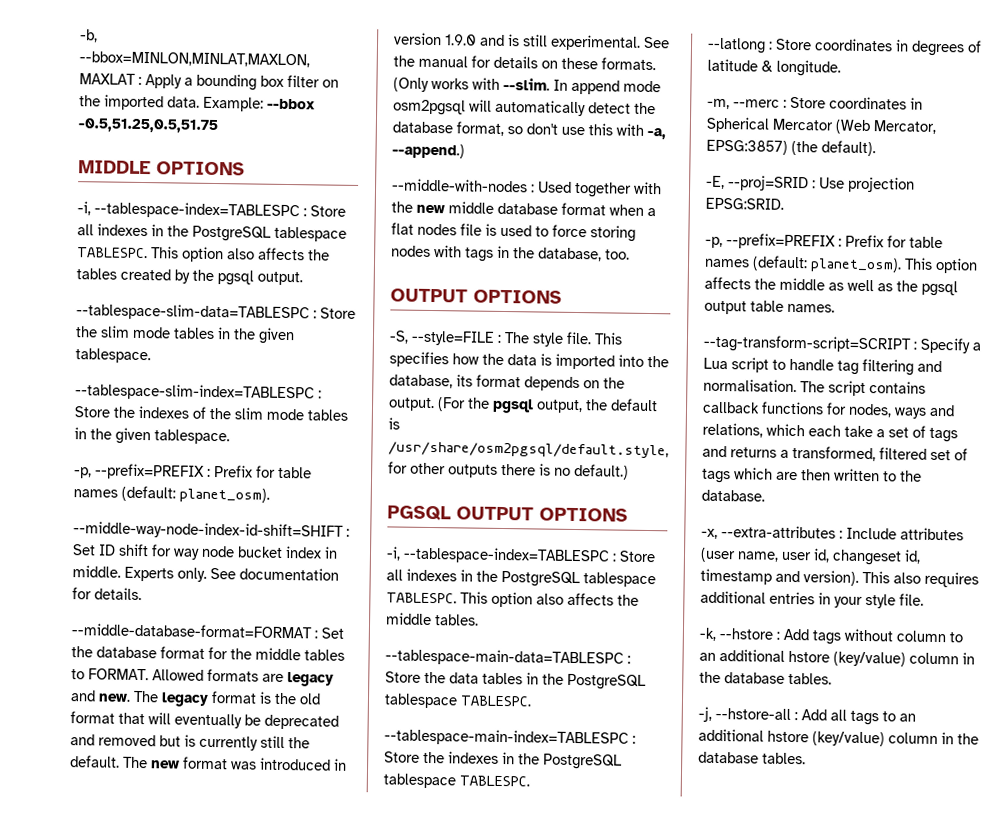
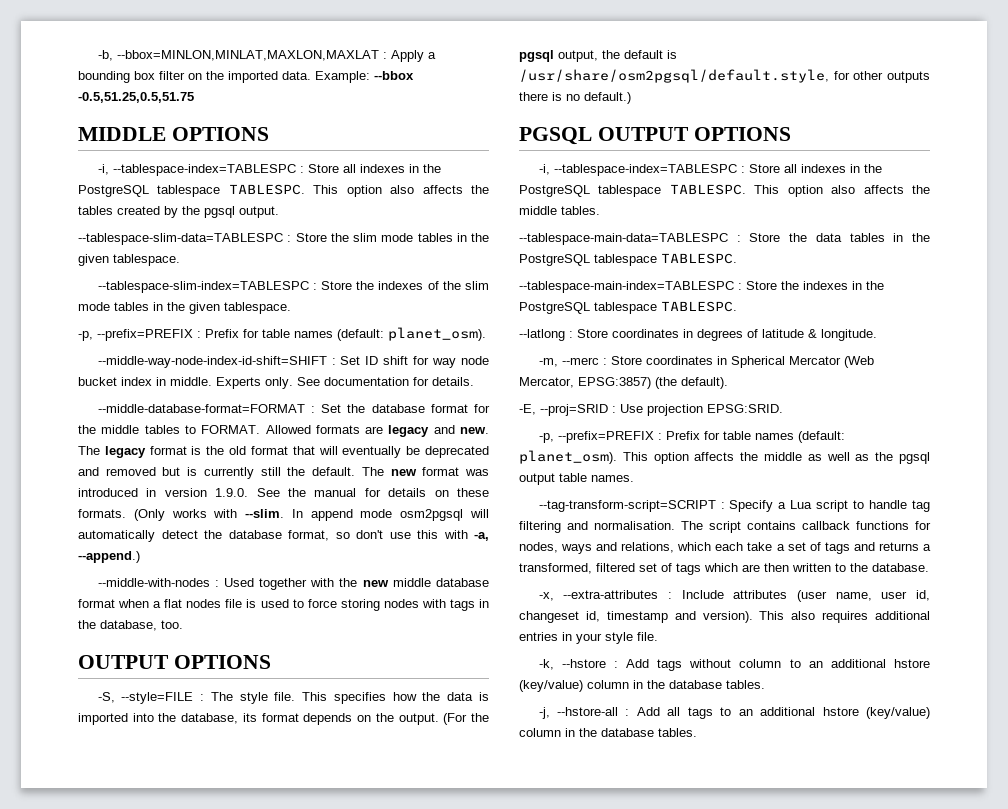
[445,34,641,51] 1.9.0 and is still experimental. -> [215,488,249,497] 1.9.0.

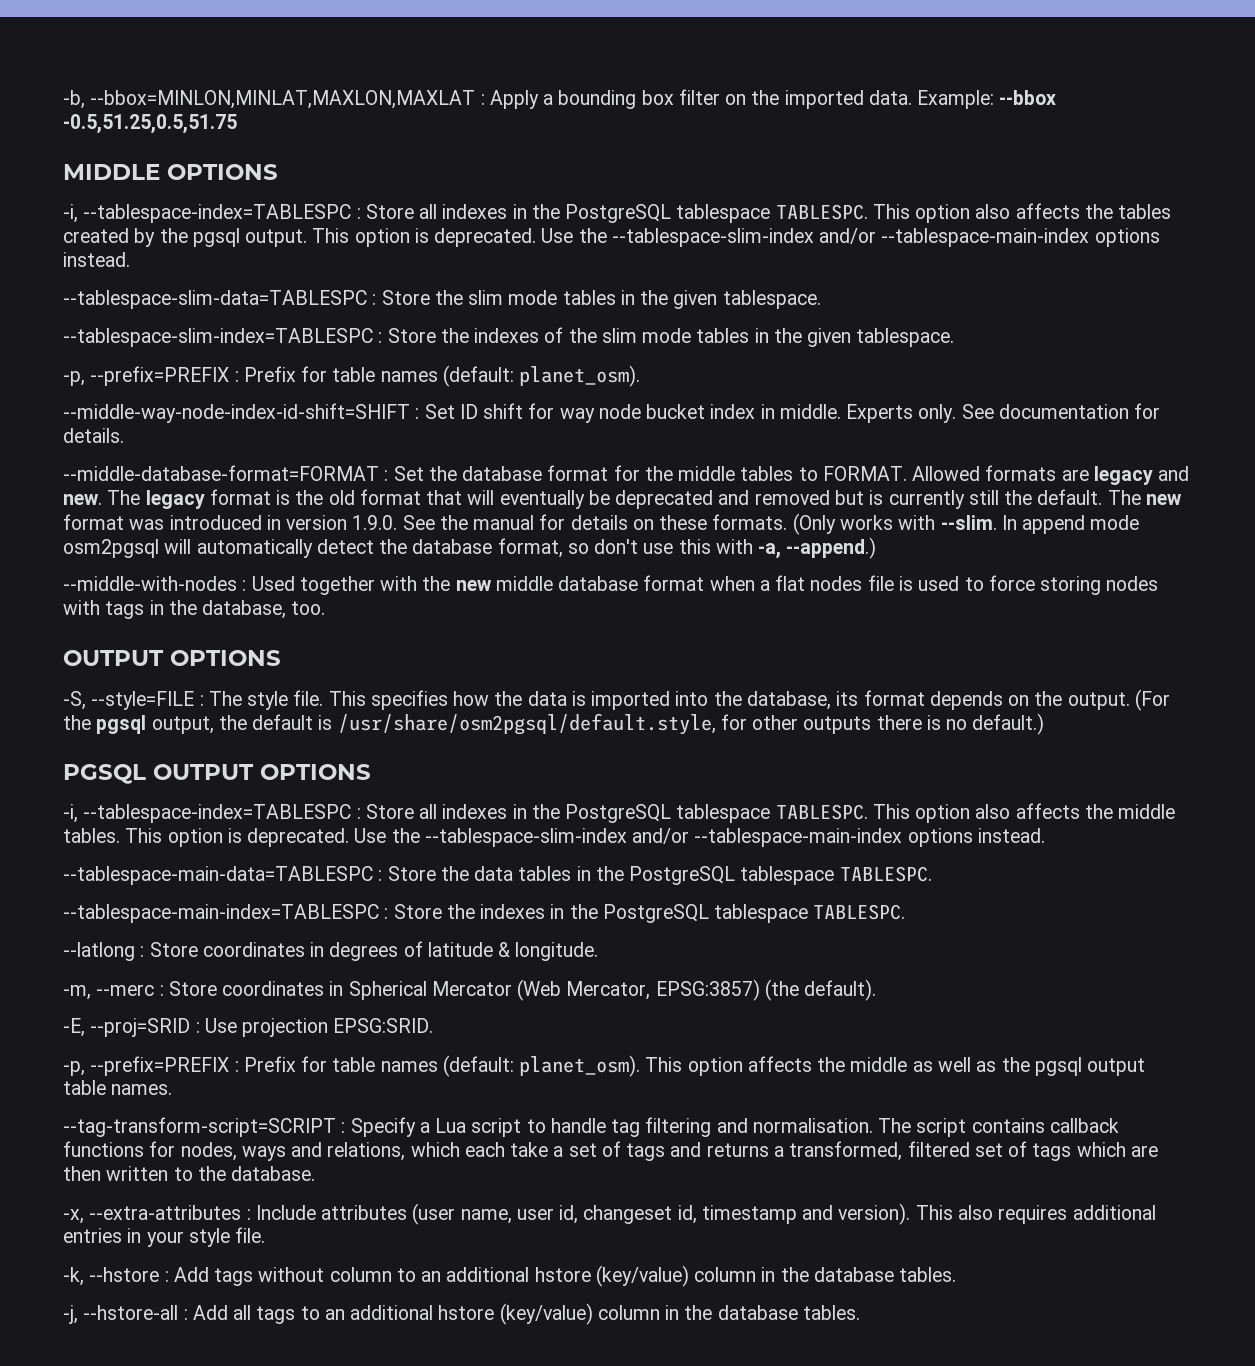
(279, 212) none -> [312,228,1160,247] [63,252,130,267] This option is deprecated. Use the --tablespace-slim-index and/or --tablespace-main-index options instead.
(600, 210) none -> [125,828,1045,847] This option is deprecated. Use the --tablespace-slim-index and/or --tablespace-main-index options instead.

